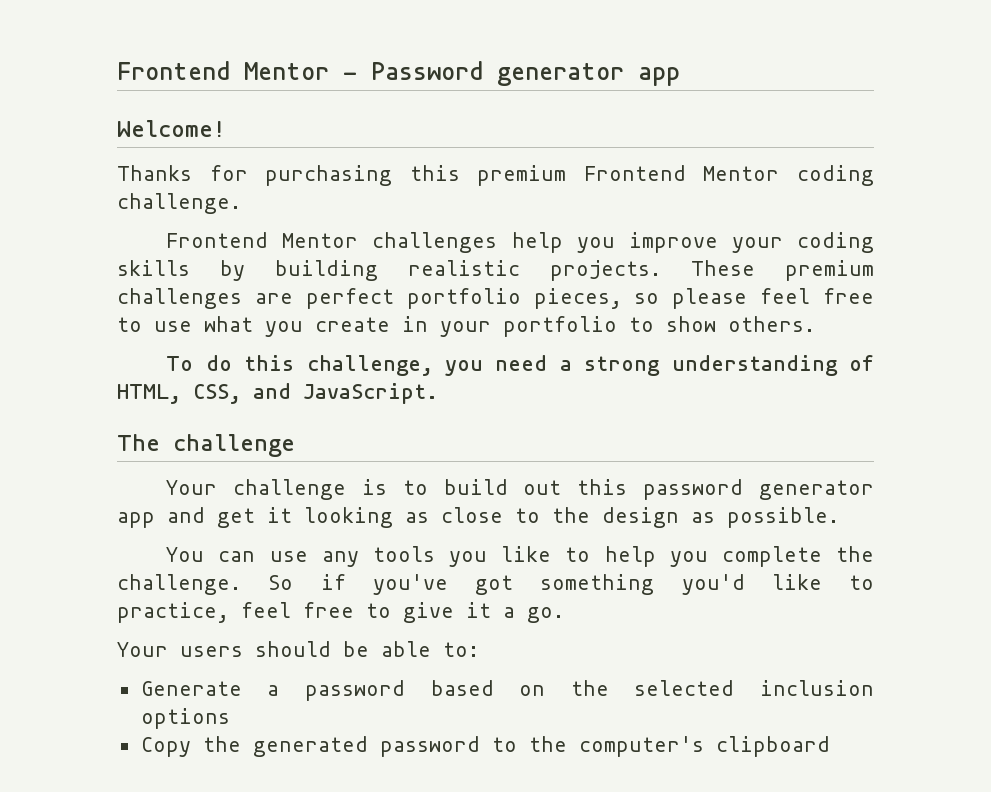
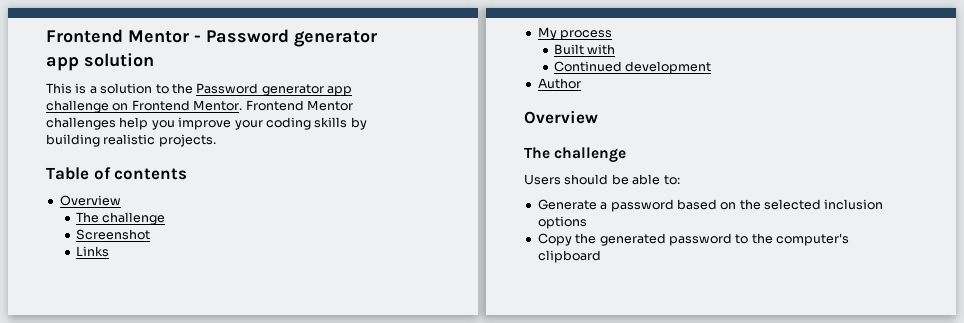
[117,120,226,137] [117,165,874,186] [117,193,241,214] // Welcome! // Thanks for purchasing this premium Frontend Mentor coding challenge. // -> [84,53,154,67] [46,83,352,96] [46,100,243,113] solution // This is a solution to the Password generator app challenge on Frontend Mentor.
[691,260,874,281] [117,288,874,309] [117,316,815,337] [166,355,874,376] [117,383,438,404] [117,434,295,457] [166,479,875,500] [117,507,839,528] [166,546,874,567] [117,574,874,595] [117,602,564,623] [117,642,243,657] These premium challenges are perfect portfolio pieces, so please feel free to use what you create in your portfolio to show others. // To do this challenge, you need a strong understanding of HTML, CSS, and JavaScript. // The challenge // Your challenge is to build out this password generator app and get it looking as close to the design as possible. // You can use any tools you like to help you complete the challenge. So if you've got something you'd like to practice, feel free to give it a go. // Your users -> [46,167,188,180] [59,195,121,206] [75,212,166,225] [75,229,150,240] [75,246,109,257] [537,27,613,40] [553,44,616,55] [553,61,712,74] [537,78,581,89] [524,110,598,124] [524,147,627,162] [524,174,561,185] // Table of contents // Overview // The challenge // Screenshot // Links // My process // Built with // Continued development // Author // Overview // The challenge // Users

